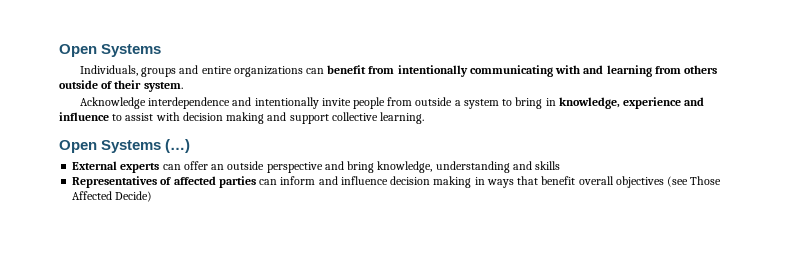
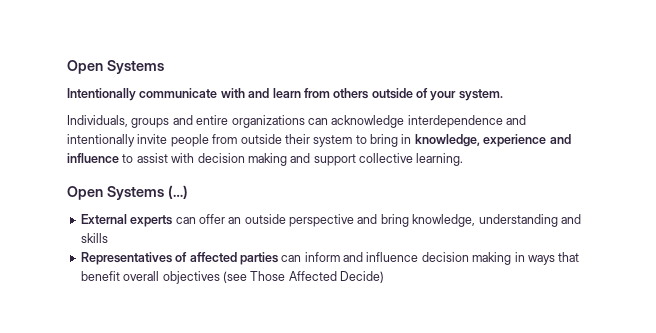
[59,44,162,57] Open Systems -> [67,60,164,74] [67,88,503,101] Open Systems // Intentionally communicate with and learn from others outside of your system.
[327,65,718,77] [59,80,183,92] [79,97,146,109] benefit from intentionally communicating with and learning from others outside of their system. // Acknowledge -> [331,115,405,128] acknowledge
[454,100,461,106] a -> [284,134,310,144] their

